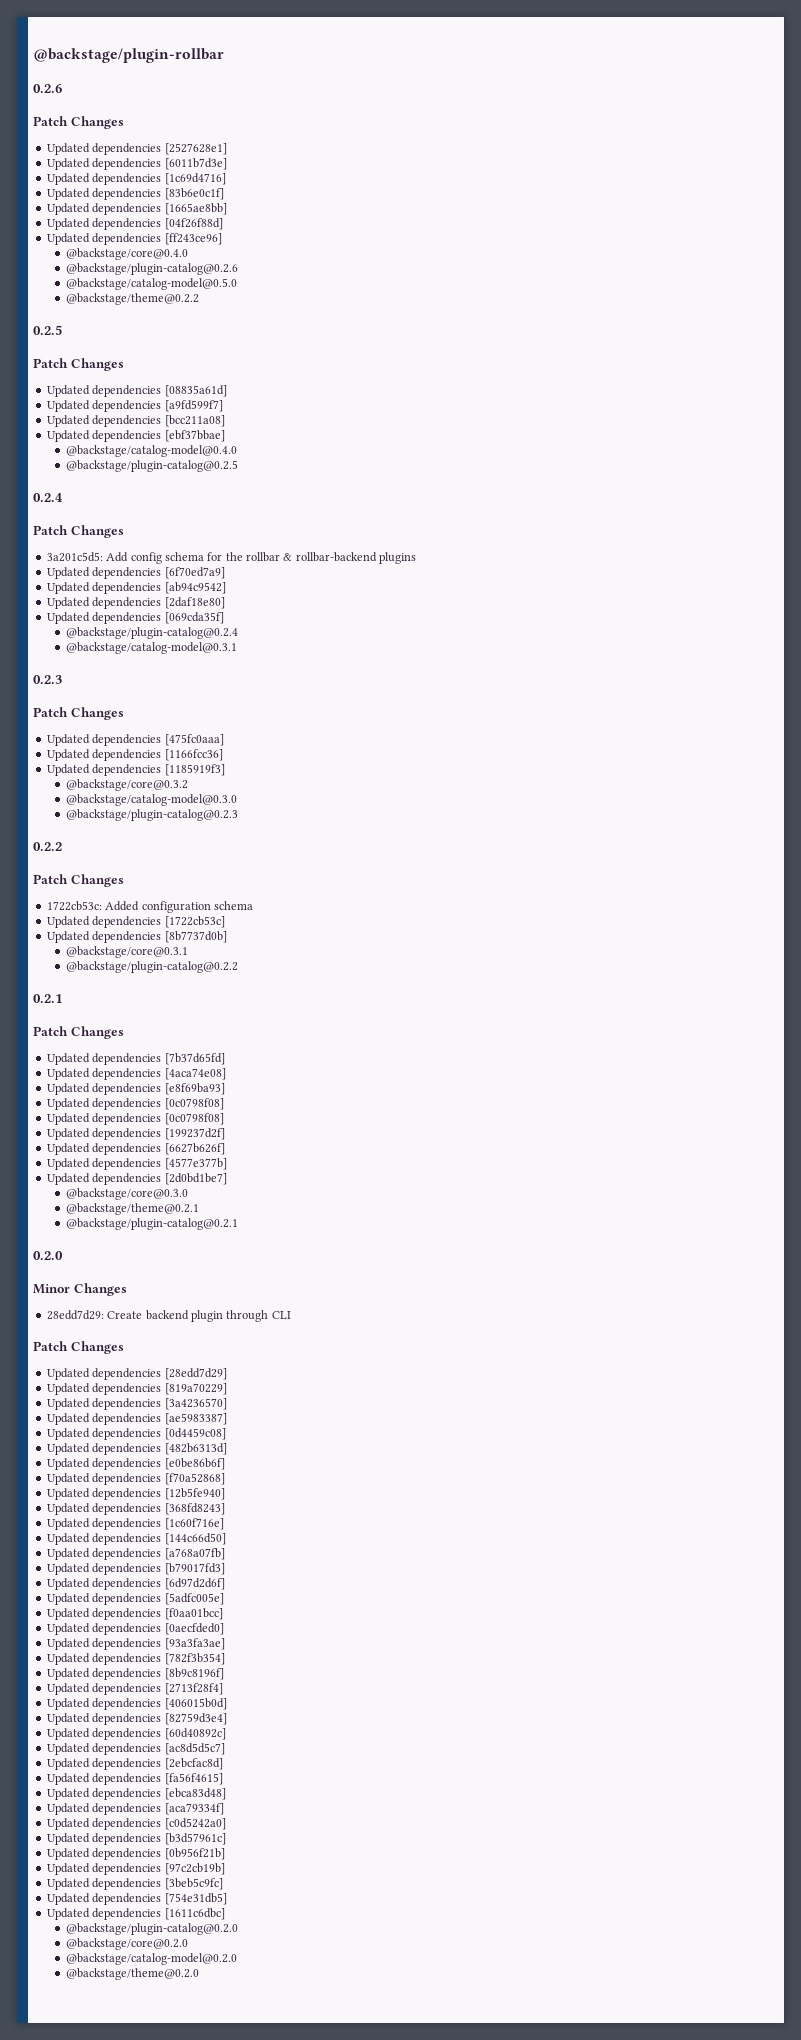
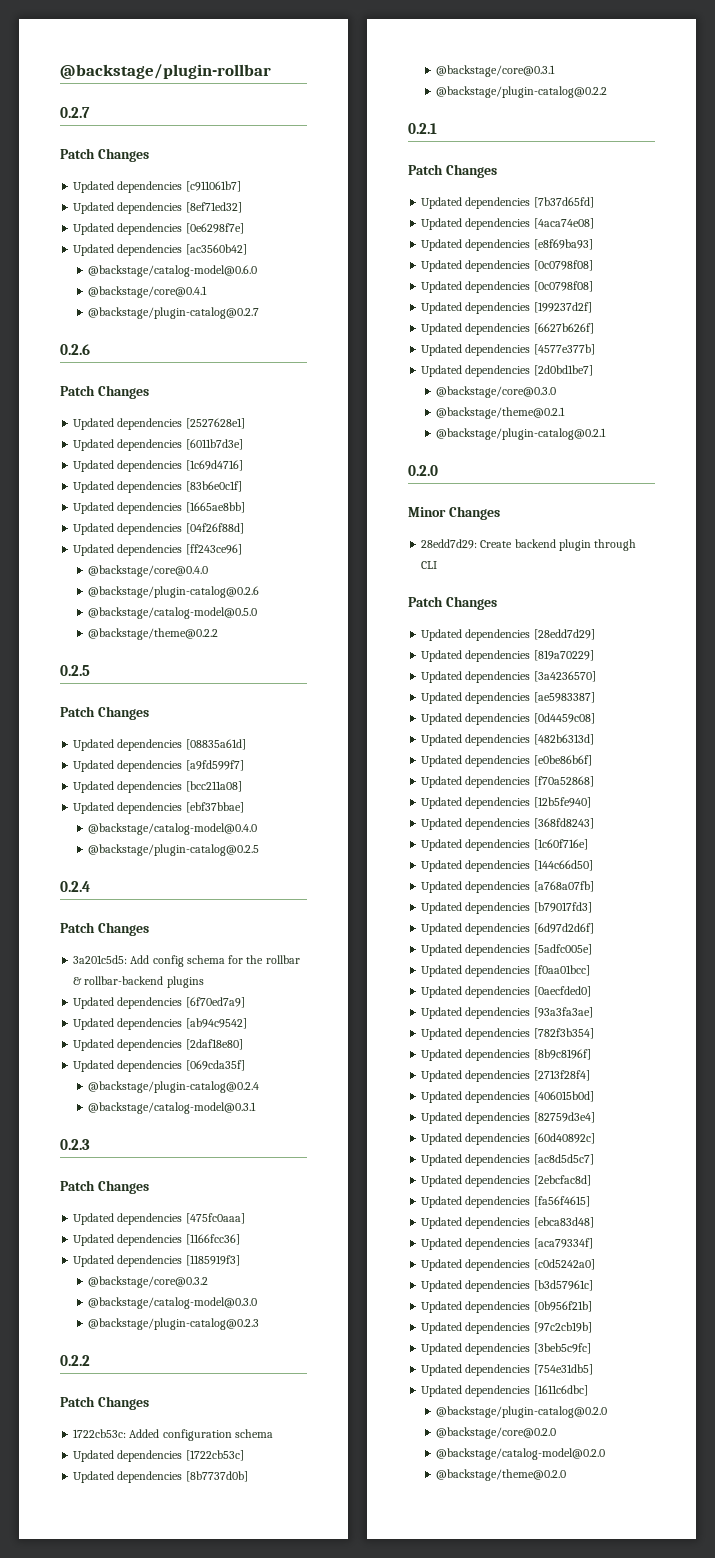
(224, 55) none -> [60,107,90,118] [60,148,149,162] [73,181,241,193] [73,202,242,214] [73,223,244,235] [73,244,247,256] [87,265,257,277] [87,286,207,298] [87,307,259,319] // 0.2.7 // Patch Changes // Updated dependencies [c911061b7] // Updated dependencies [8ef71ed32] // Updated dependencies [0e6298f7e] // Updated dependencies [ac3560b42] // @backstage/catalog-model@0.6.0 // @backstage/core@0.4.1 // @backstage/plugin-catalog@0.2.7

